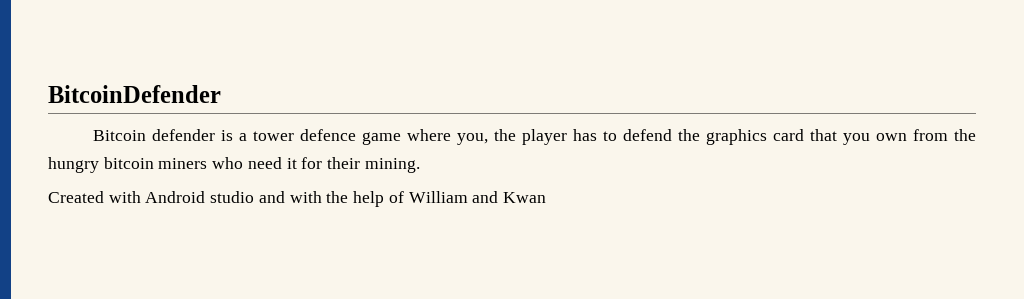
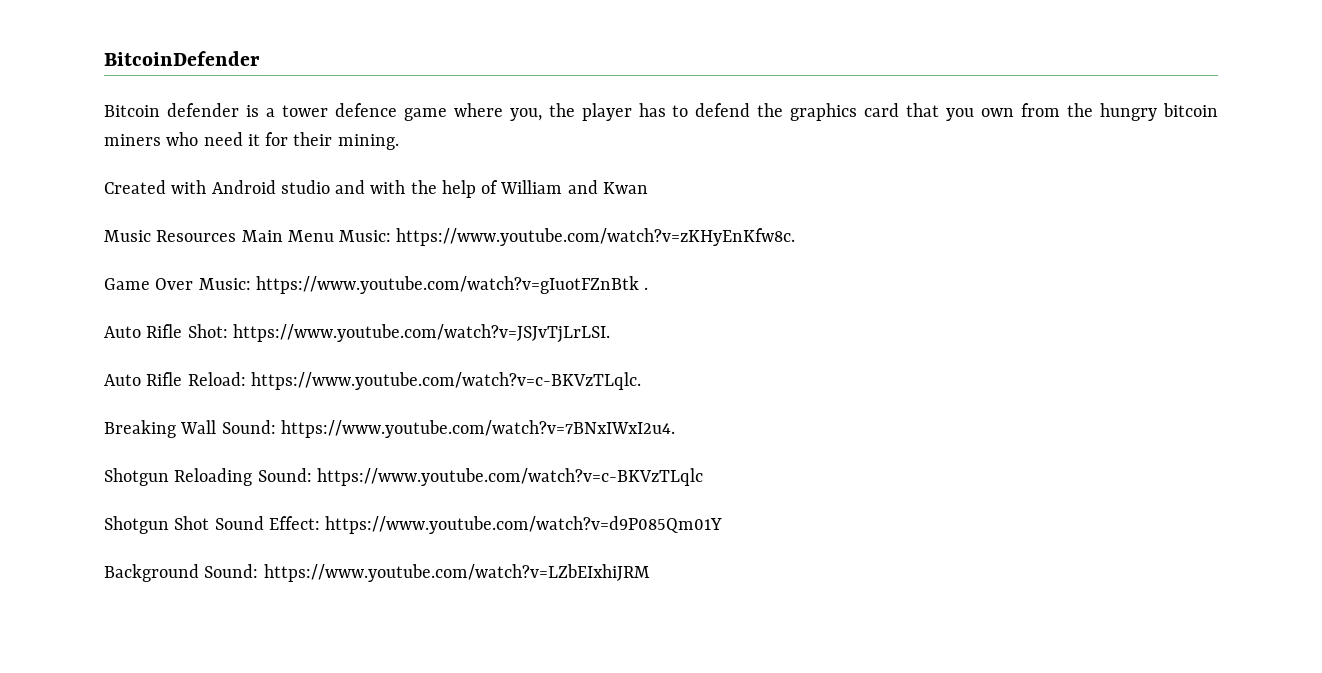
(546, 197) none -> [104,228,796,246] [104,276,649,294] [104,324,610,343] [104,372,641,390] [104,420,675,438] [104,468,703,486] [104,516,723,534] [104,564,650,582] // Music Resources Main Menu Music: https://www.youtube.com/watch?v=zKHyEnKfw8c. // Game Over Music: https://www.youtube.com/watch?v=gIuotFZnBtk . // Auto Rifle Shot: https://www.youtube.com/watch?v=JSJvTjLrLSI. // Auto Rifle Reload: https://www.youtube.com/watch?v=c-BKVzTLqlc. // Breaking Wall Sound: https://www.youtube.com/watch?v=7BNxIWxI2u4. // Shotgun Reloading Sound: https://www.youtube.com/watch?v=c-BKVzTLqlc // Shotgun Shot Sound Effect: https://www.youtube.com/watch?v=d9P085Qm01Y // Background Sound: https://www.youtube.com/watch?v=LZbEIxhiJRM

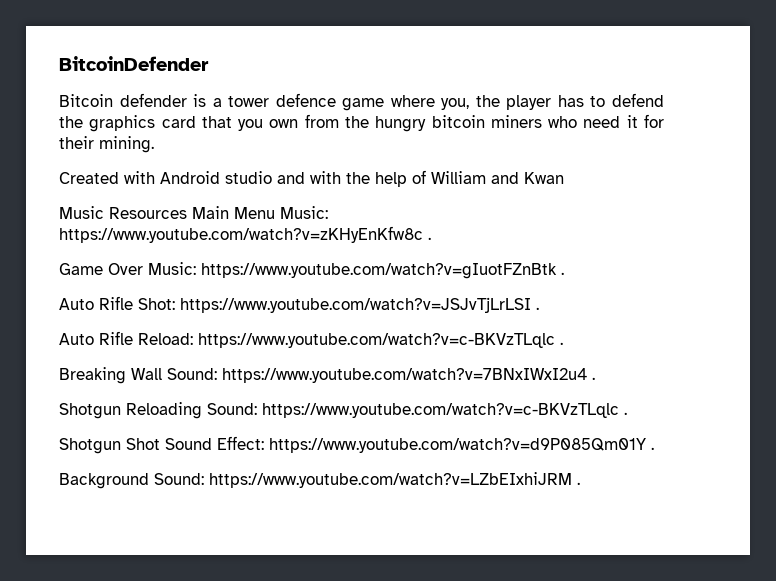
[396,228,796,246] https://www.youtube.com/watch?v=zKHyEnKfw8c. -> [59,226,431,243] https://www.youtube.com/watch?v=zKHyEnKfw8c .
[232,324,610,343] https://www.youtube.com/watch?v=JSJvTjLrLSI. -> [180,297,539,313] https://www.youtube.com/watch?v=JSJvTjLrLSI .
[250,372,641,390] https://www.youtube.com/watch?v=c-BKVzTLqlc. -> [198,333,563,348] https://www.youtube.com/watch?v=c-BKVzTLqlc .
[280,420,675,438] https://www.youtube.com/watch?v=7BNxIWxI2u4. -> [222,368,595,383] https://www.youtube.com/watch?v=7BNxIWxI2u4 .
(703, 477) none -> [624,412,627,415] .
(723, 525) none -> [651,447,654,450] .
(650, 573) none -> [577,482,580,485] .

